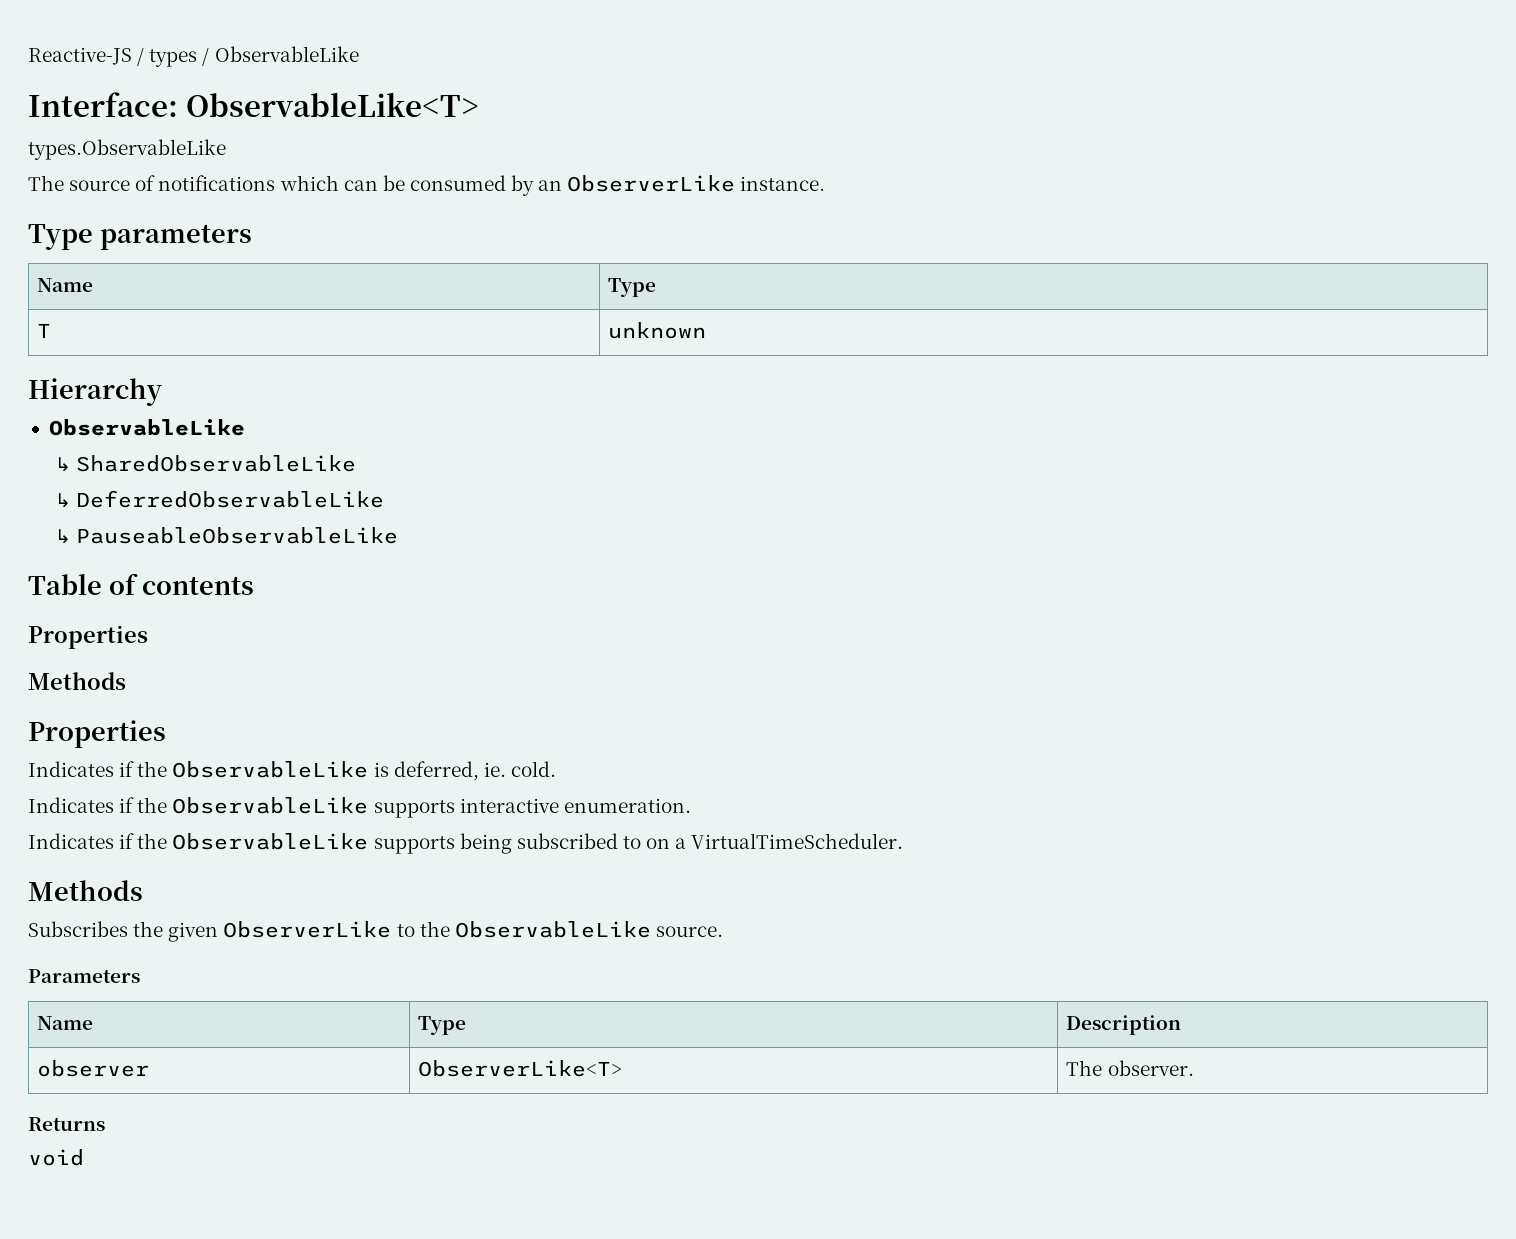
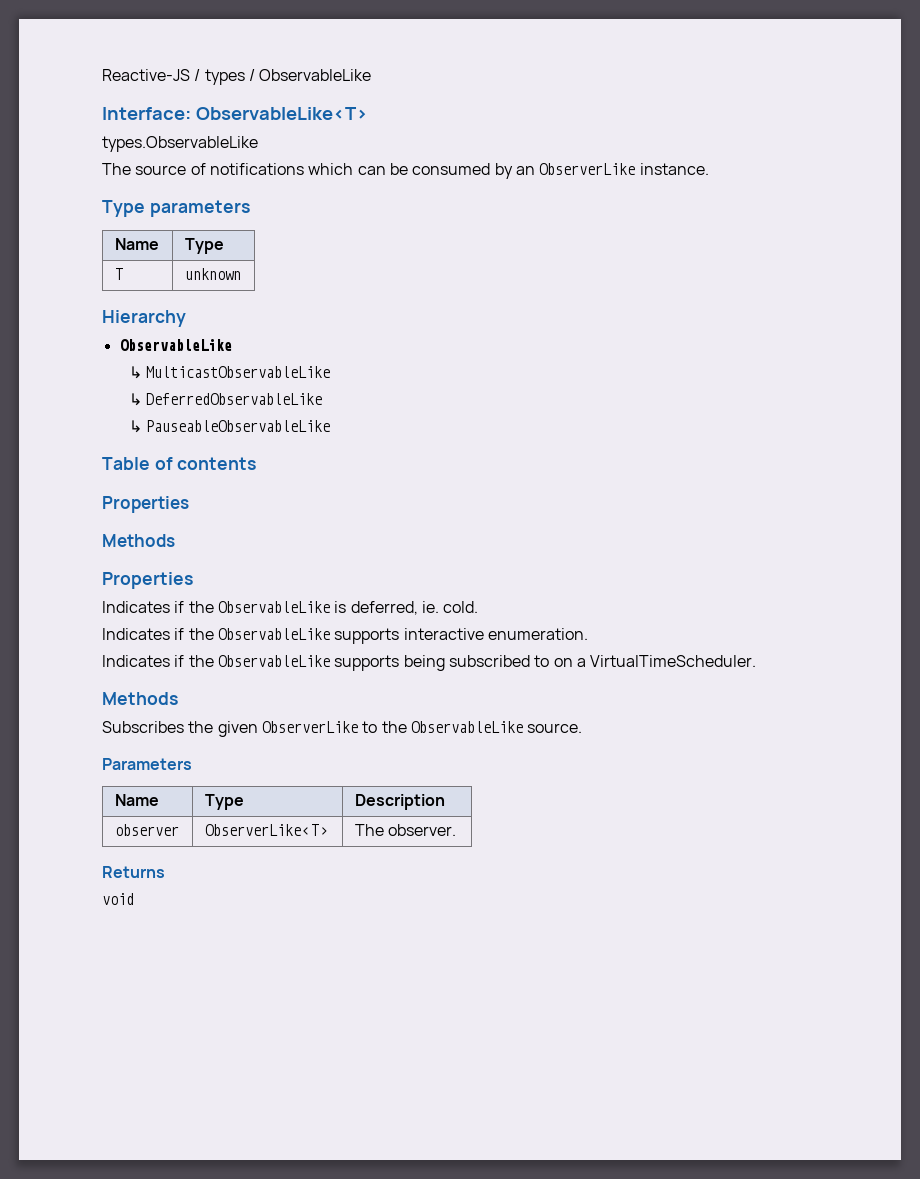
[76,455,357,472] SharedObservableLike -> [146,366,331,378] MulticastObservableLike

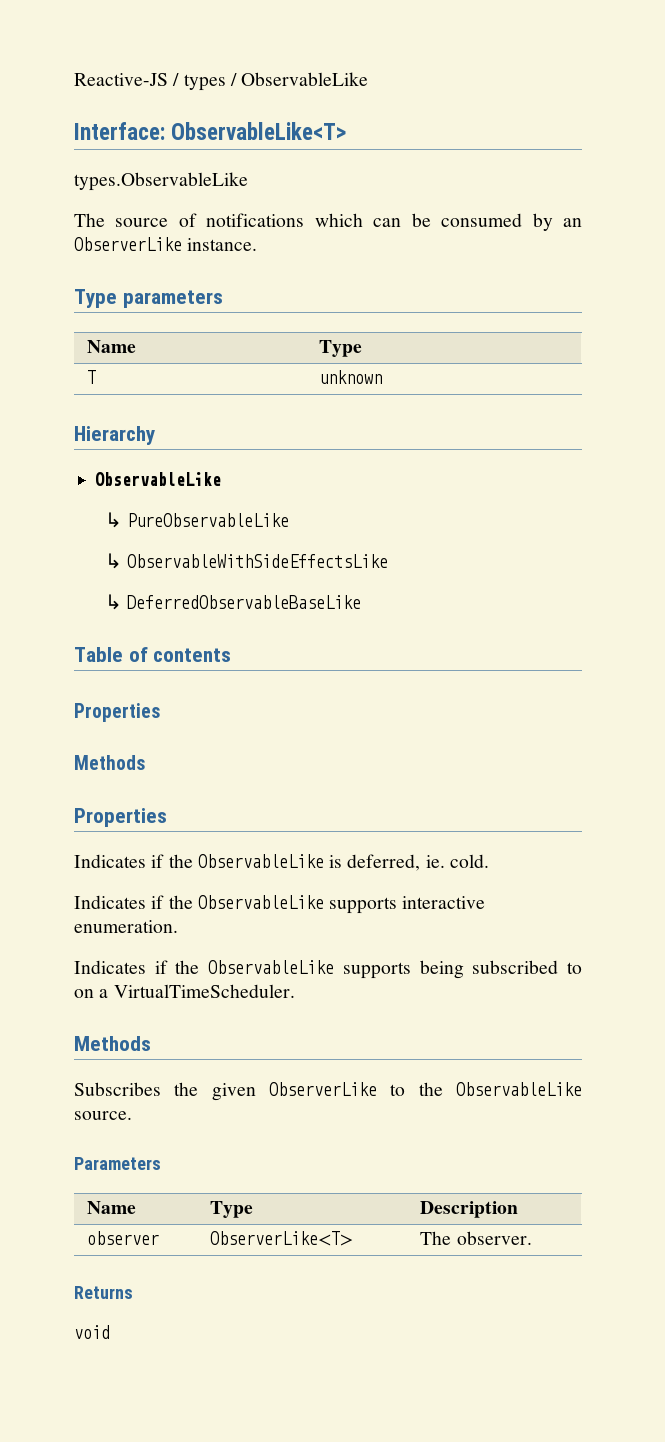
[146,366,331,378] [129,393,323,406] [129,420,331,433] MulticastObservableLike // ↳ DeferredObservableLike // ↳ PauseableObservableLike -> [127,513,290,527] [104,553,389,569] [104,594,362,610] PureObservableLike // ↳ ObservableWithSideEffectsLike // ↳ DeferredObservableBaseLike

